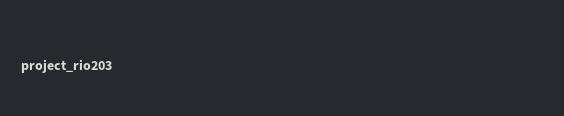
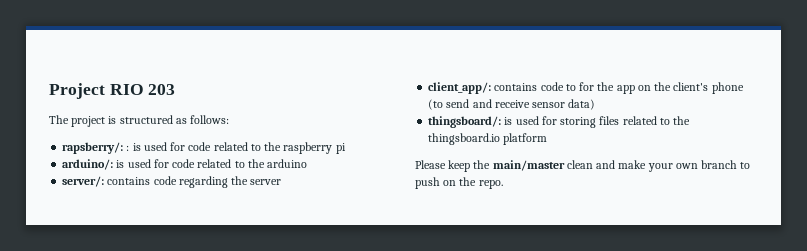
[21,59,112,73] project_rio203 -> [49,83,176,99] [49,115,230,127] [62,142,346,154] [62,159,308,170] [62,176,282,188] [428,82,744,94] [428,99,596,110] [428,116,691,128] [428,133,548,145] [415,160,751,172] [415,177,503,189] Project RIO 203 // The project is structured as follows: // rapsberry/: : is used for code related to the raspberry pi // arduino/: is used for code related to the arduino // server/: contains code regarding the server // client_app/: contains code to for the app on the client's phone (to send and receive sensor data) // thingsboard/: is used for storing files related to the thingsboard.io platform // Please keep the main/master clean and make your own branch to push on the repo.

